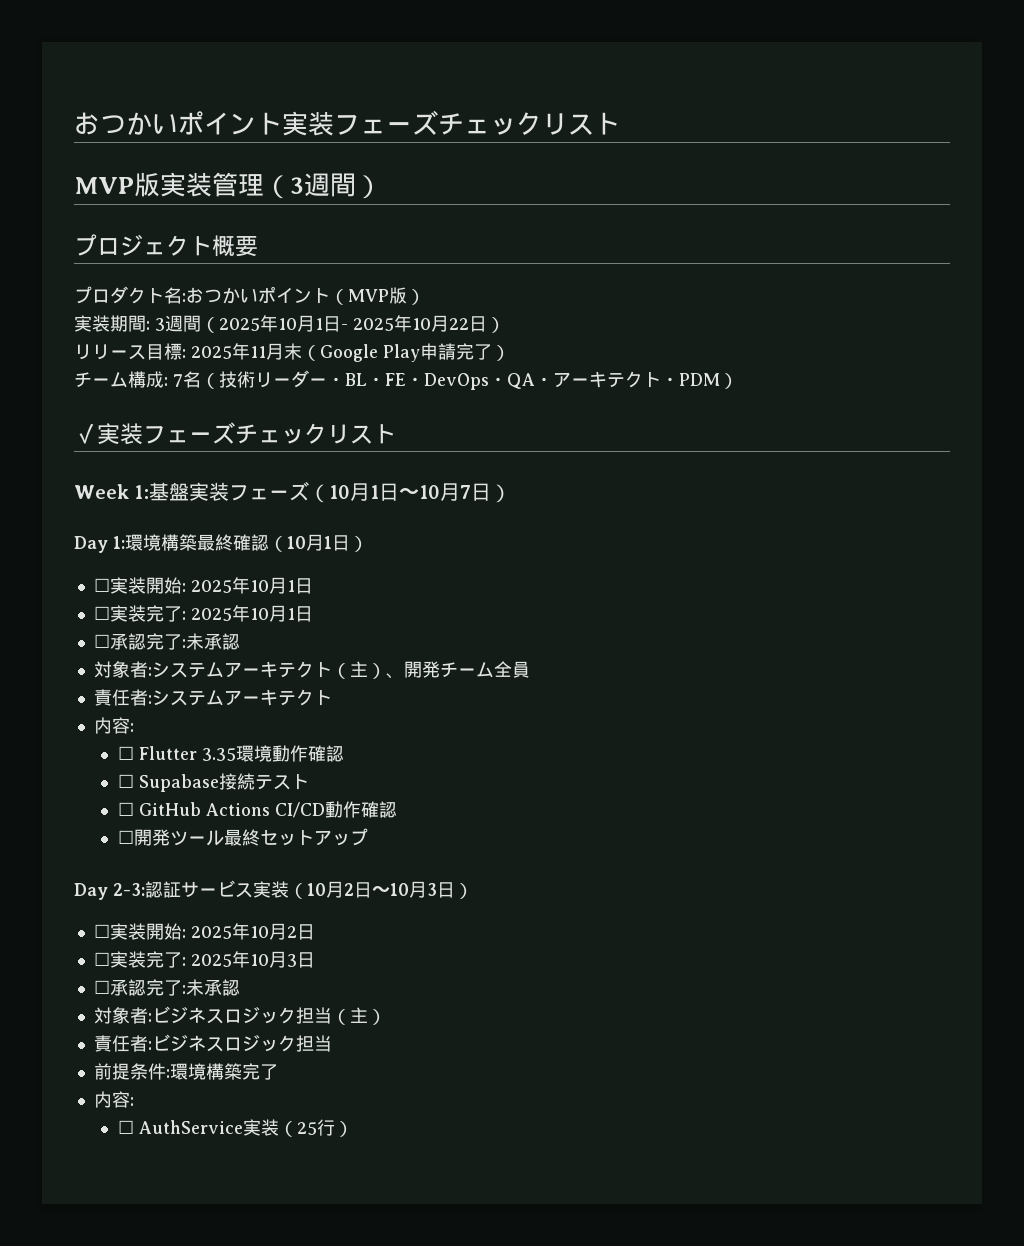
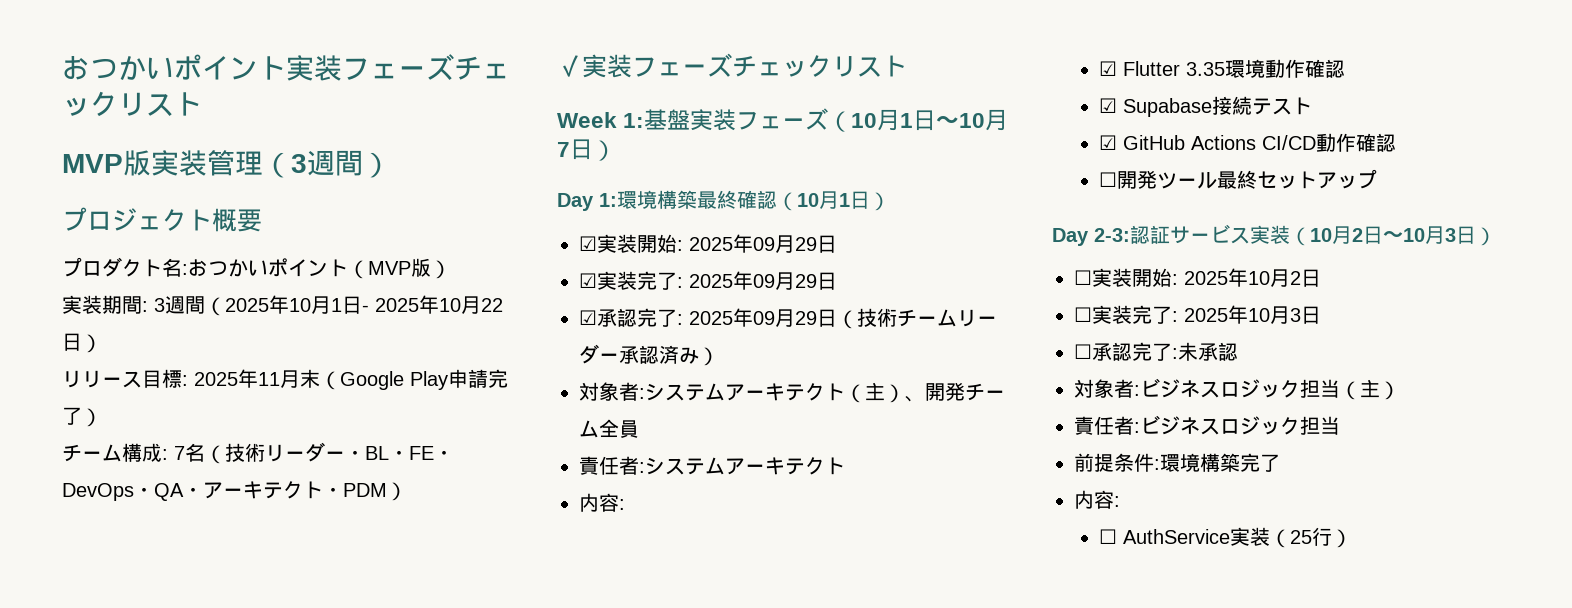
[93,577,313,594] [93,605,313,622] [93,633,240,650] ☐実装開始: 2025年10月1日 // ☐実装完了: 2025年10月1日 // ☐承認完了:未承認 -> [579,234,837,253] [579,271,837,290] [579,308,997,329] [579,344,719,366] ☑実装開始: 2025年09月29日 // ☑実装完了: 2025年09月29日 // ☑承認完了: 2025年09月29日（技術チームリーダー承認済み）
[117,746,134,760] ☐ -> [1098,61,1117,76] ☑
[117,774,134,788] ☐ -> [1098,98,1117,113] ☑
[117,802,134,816] ☐ -> [1098,135,1117,150] ☑

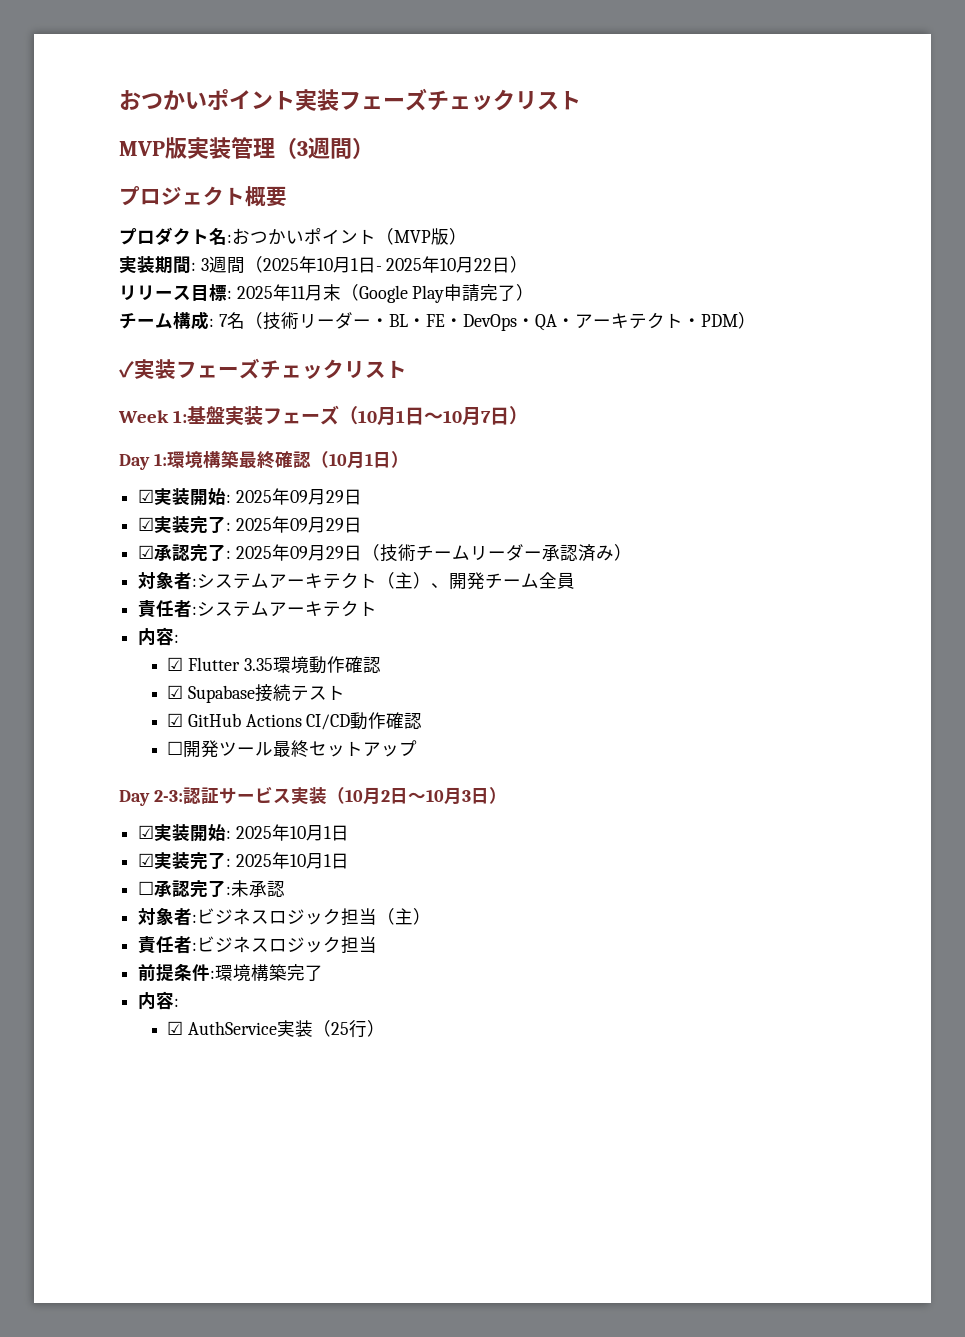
[1074,270,1092,285] ☐ -> [138,825,155,839] ☑
[1290,269,1321,287] [1074,307,1092,322] 2日 // ☐ -> [323,825,349,841] [138,853,155,867] 1日 // ☑
[1290,308,1301,322] 3 -> [323,854,331,867] 1
[1098,529,1117,544] ☐ -> [167,1021,184,1035] ☑

